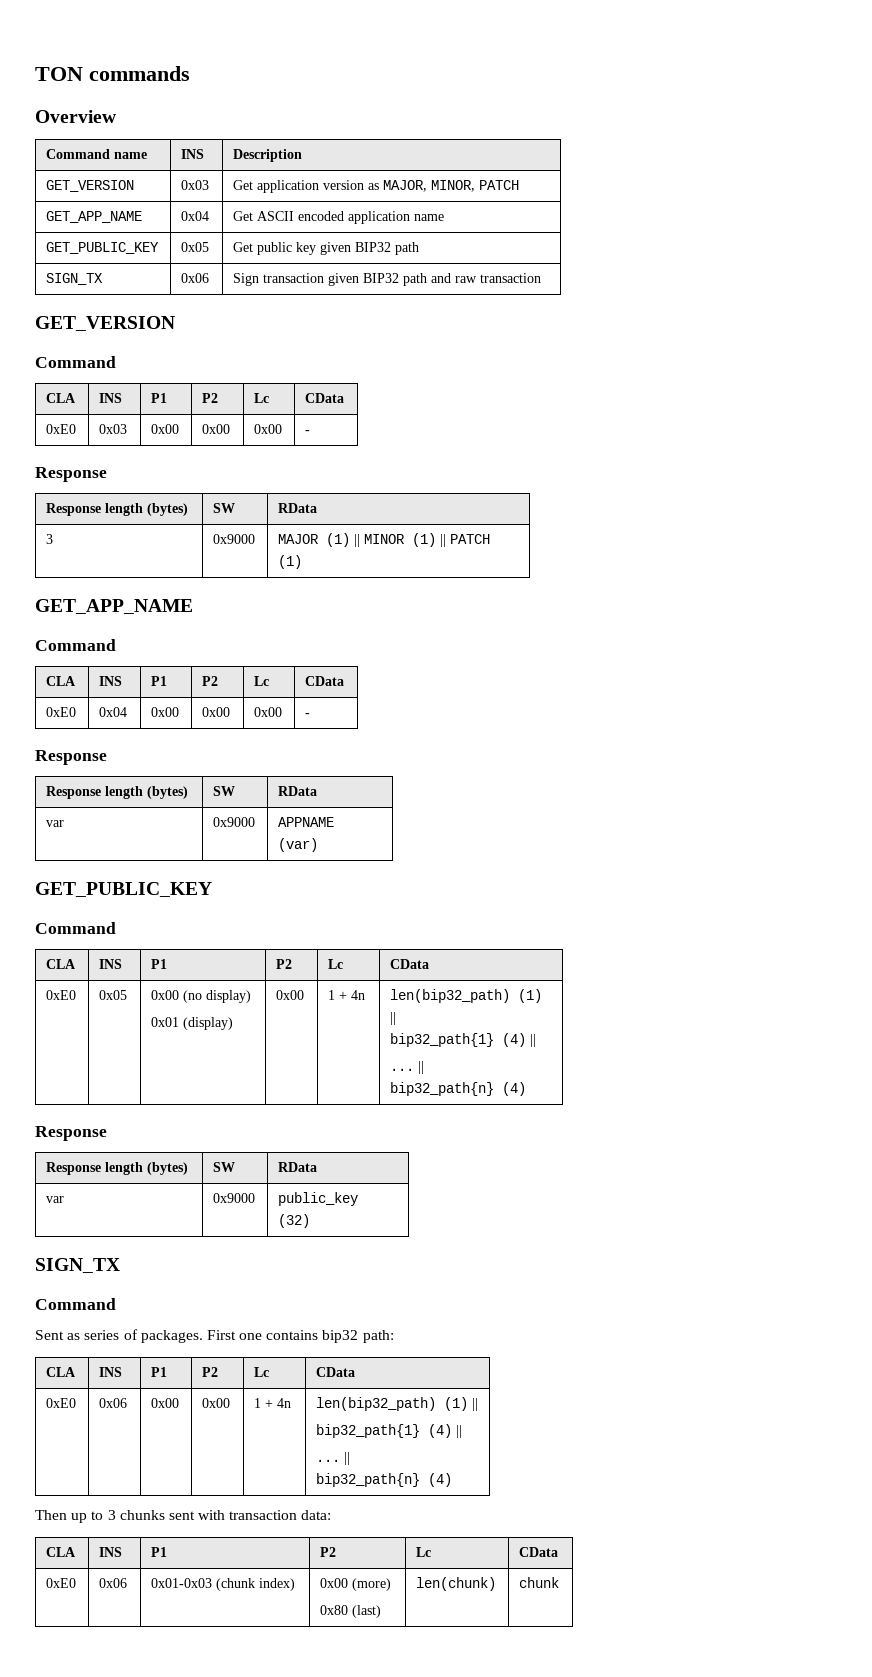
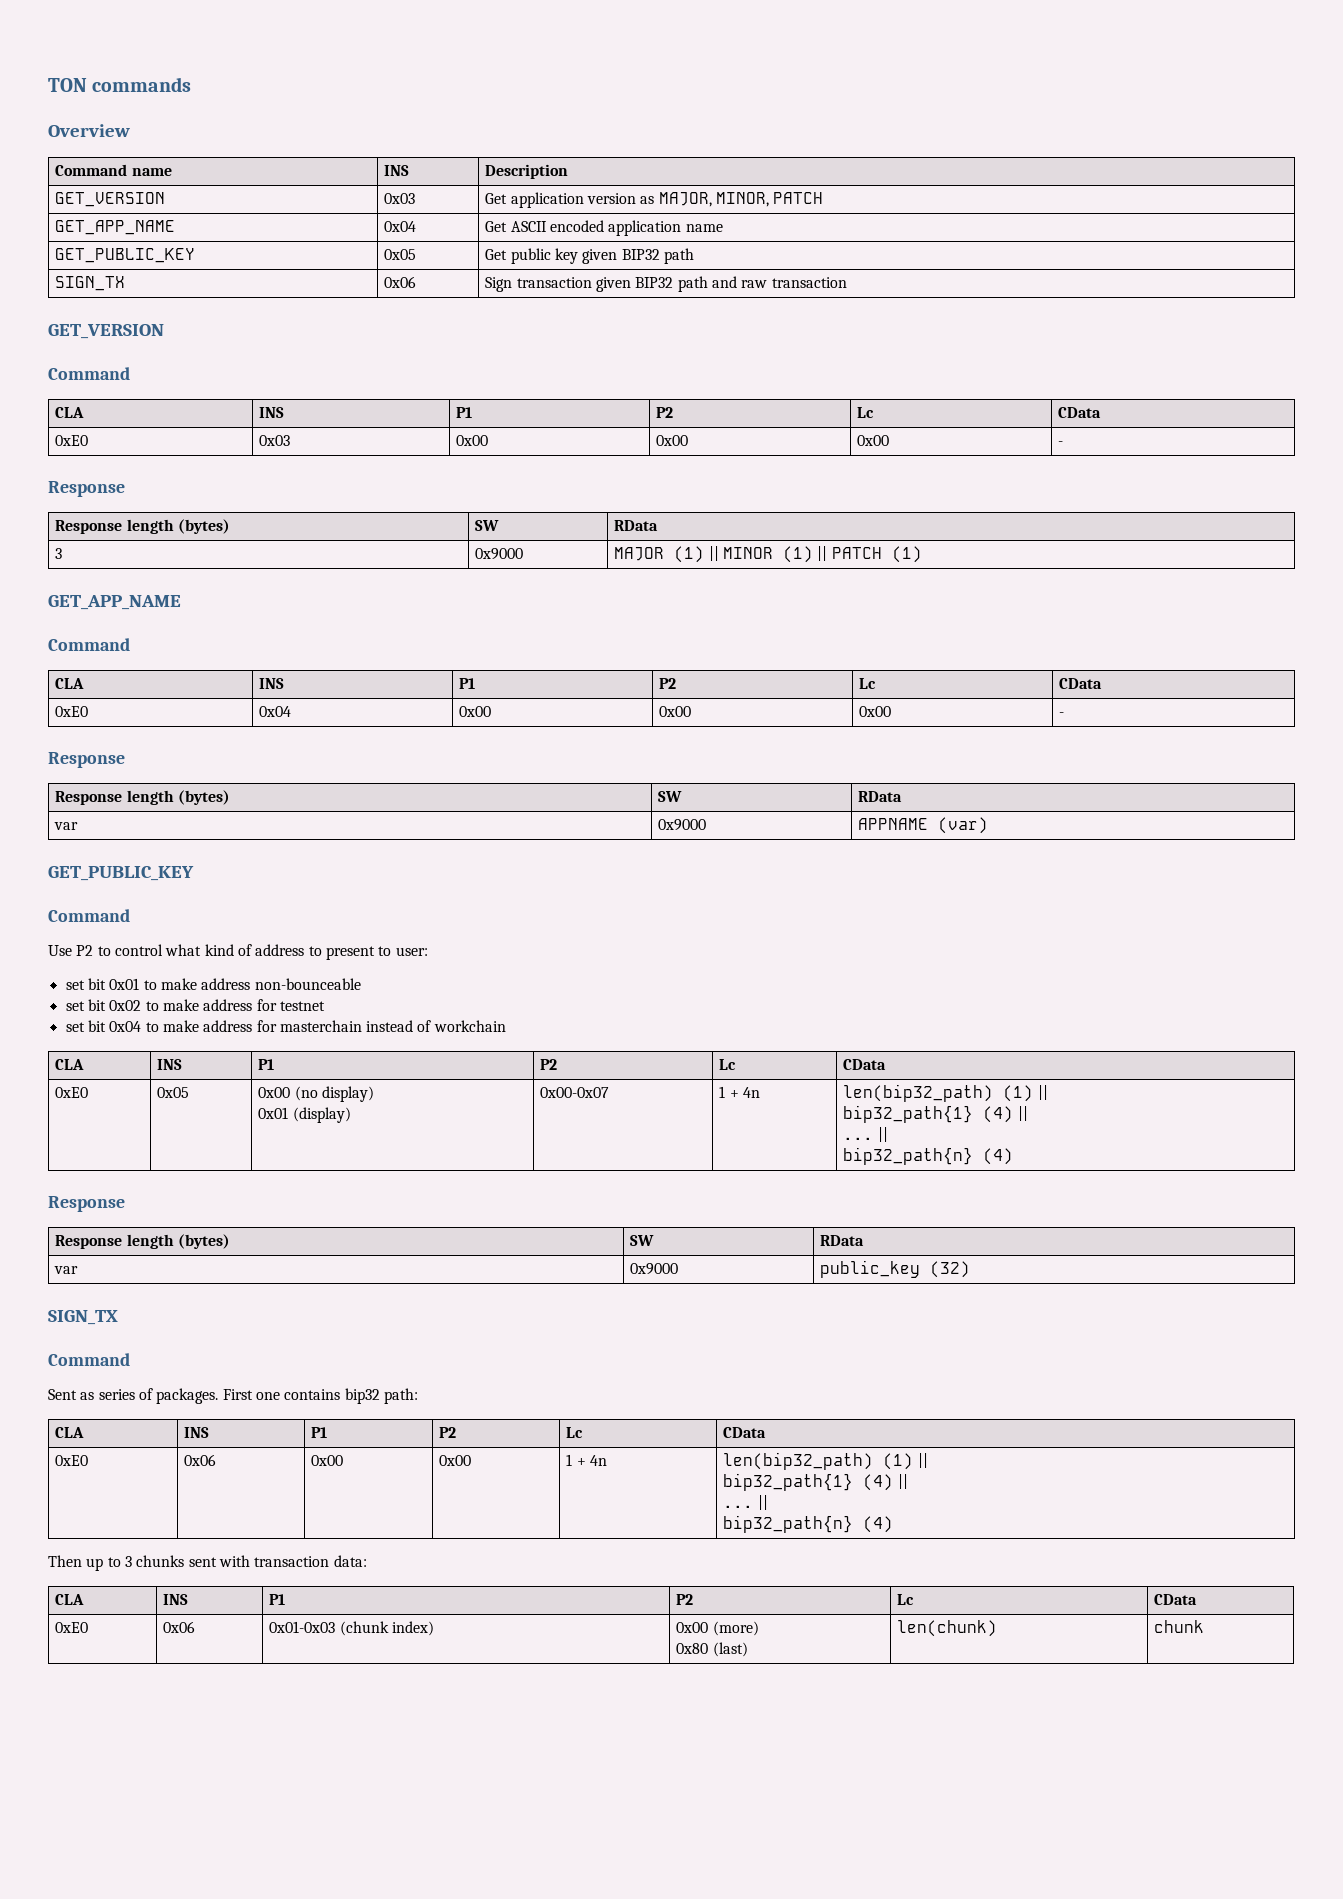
(116, 928) none -> [48,944,428,960] [65,978,361,990] [65,999,325,1011] [65,1020,506,1032] // Use P2 to control what kind of address to present to user: // set bit 0x01 to make address non-bounceable // set bit 0x02 to make address for testnet // set bit 0x04 to make address for masterchain instead of workchain
[276,990,305,1000] 0x00 -> [540,1087,610,1098] 0x00-0x07

